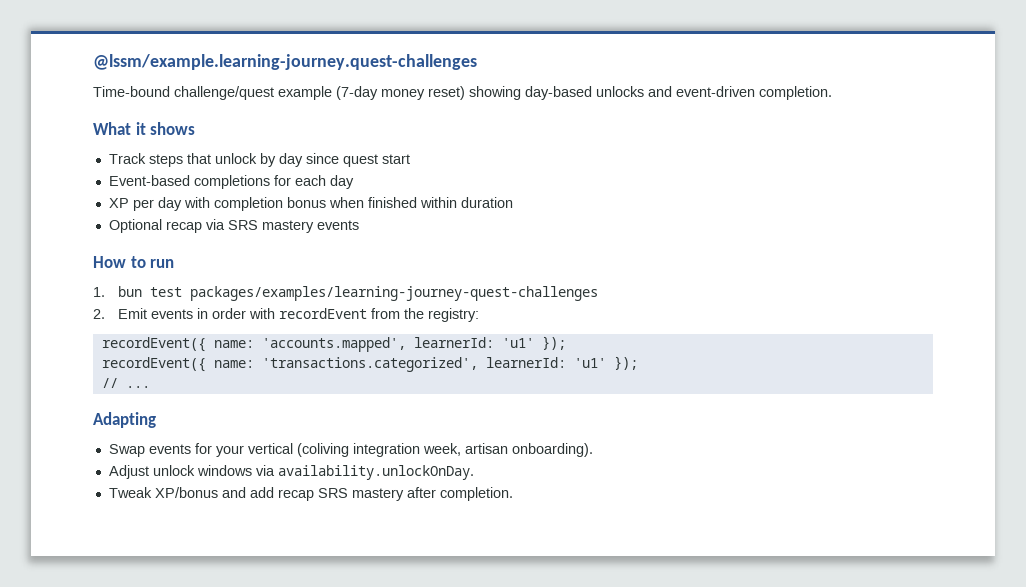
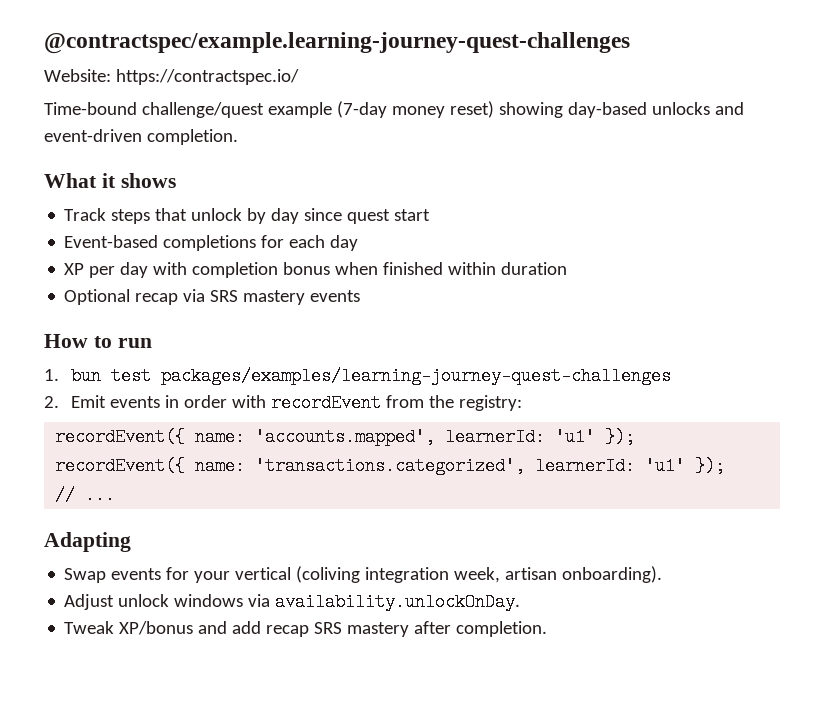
[93,54,477,70] @lssm/example.learning-journey.quest-challenges -> [44,32,630,54] [44,69,299,85] @contractspec/example.learning-journey-quest-challenges // Website: https://contractspec.io/

